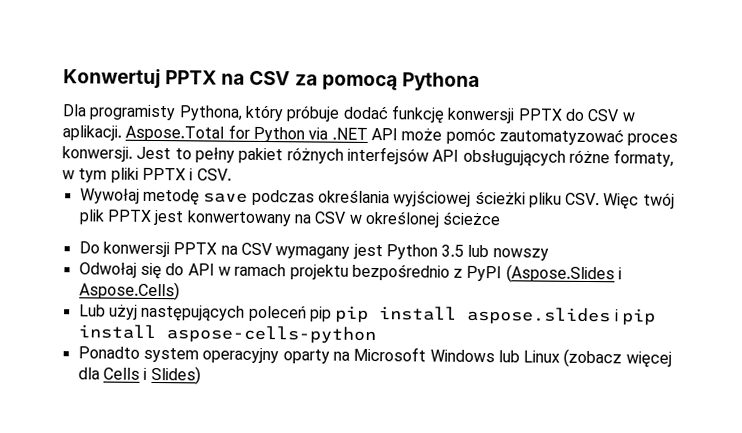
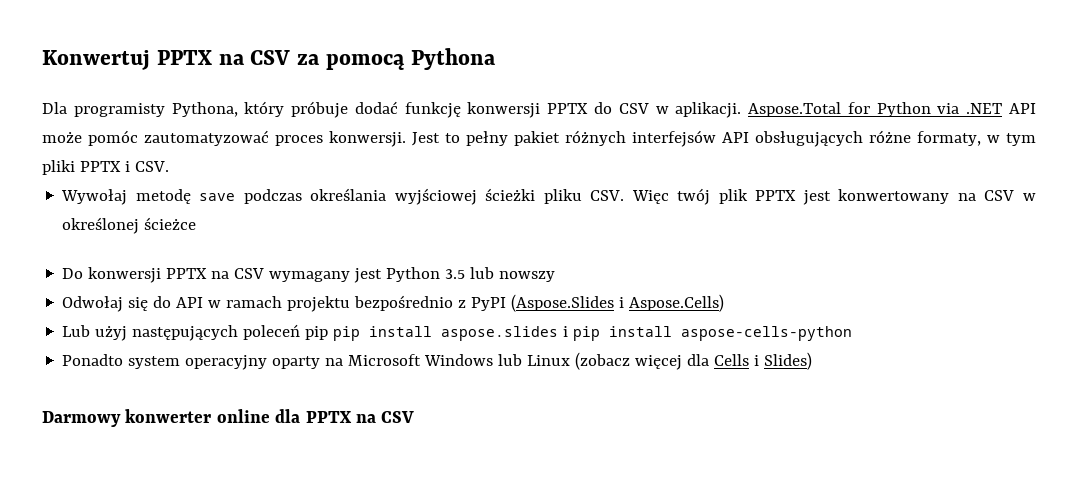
(201, 375) none -> [42,409,415,427] // Darmowy konwerter online dla PPTX na CSV

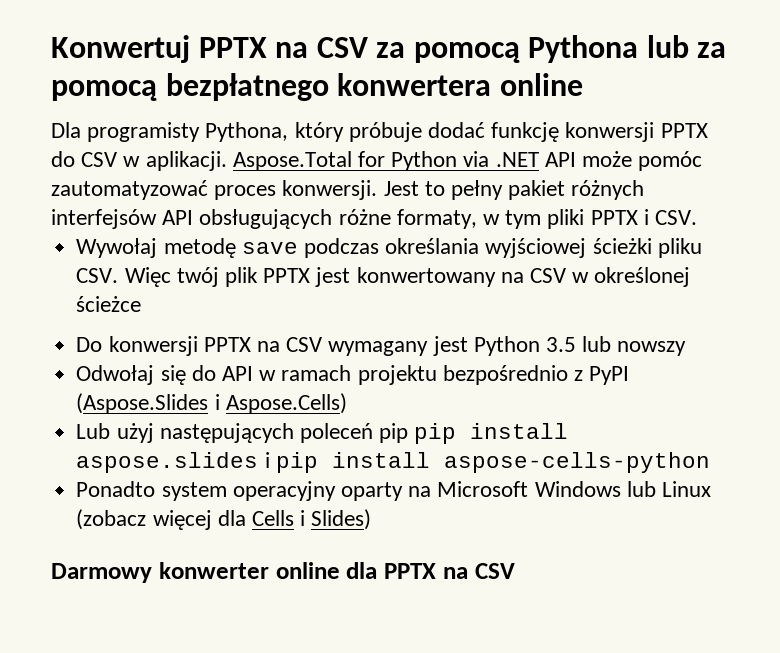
(496, 59) none -> [646,35,727,58] [51,73,583,101] lub za pomocą bezpłatnego konwertera online

